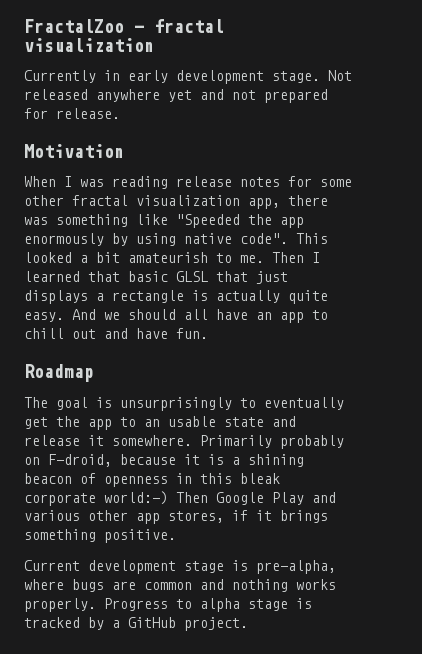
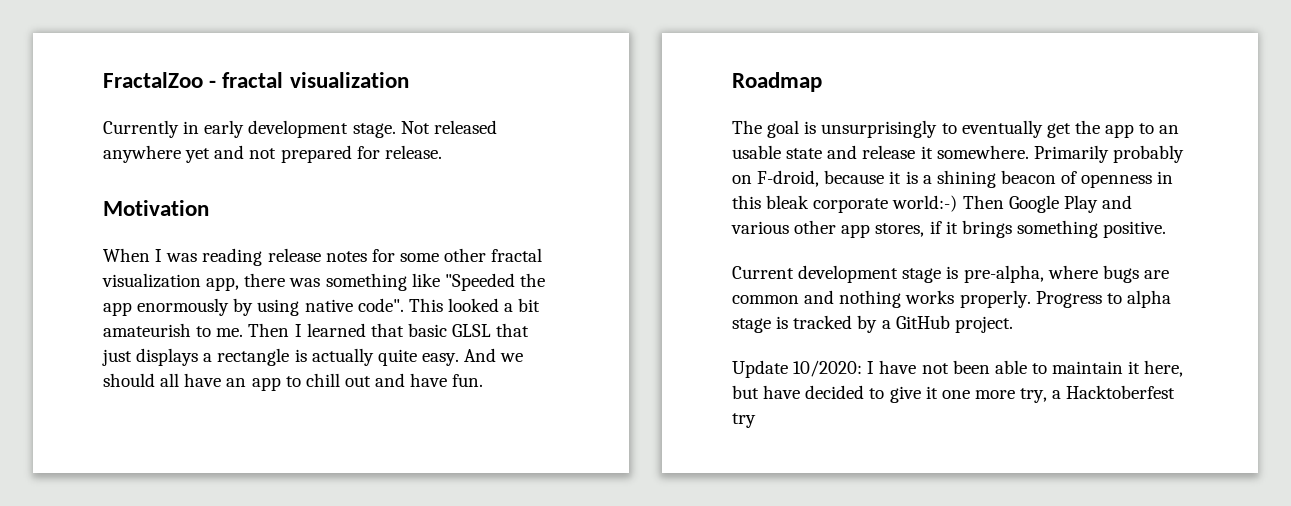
(248, 624) none -> [732,360,1184,378] [732,385,1176,403] [732,413,756,428] // Update 10/2020: I have not been able to maintain it here, but have decided to give it one more try, a Hacktoberfest try

